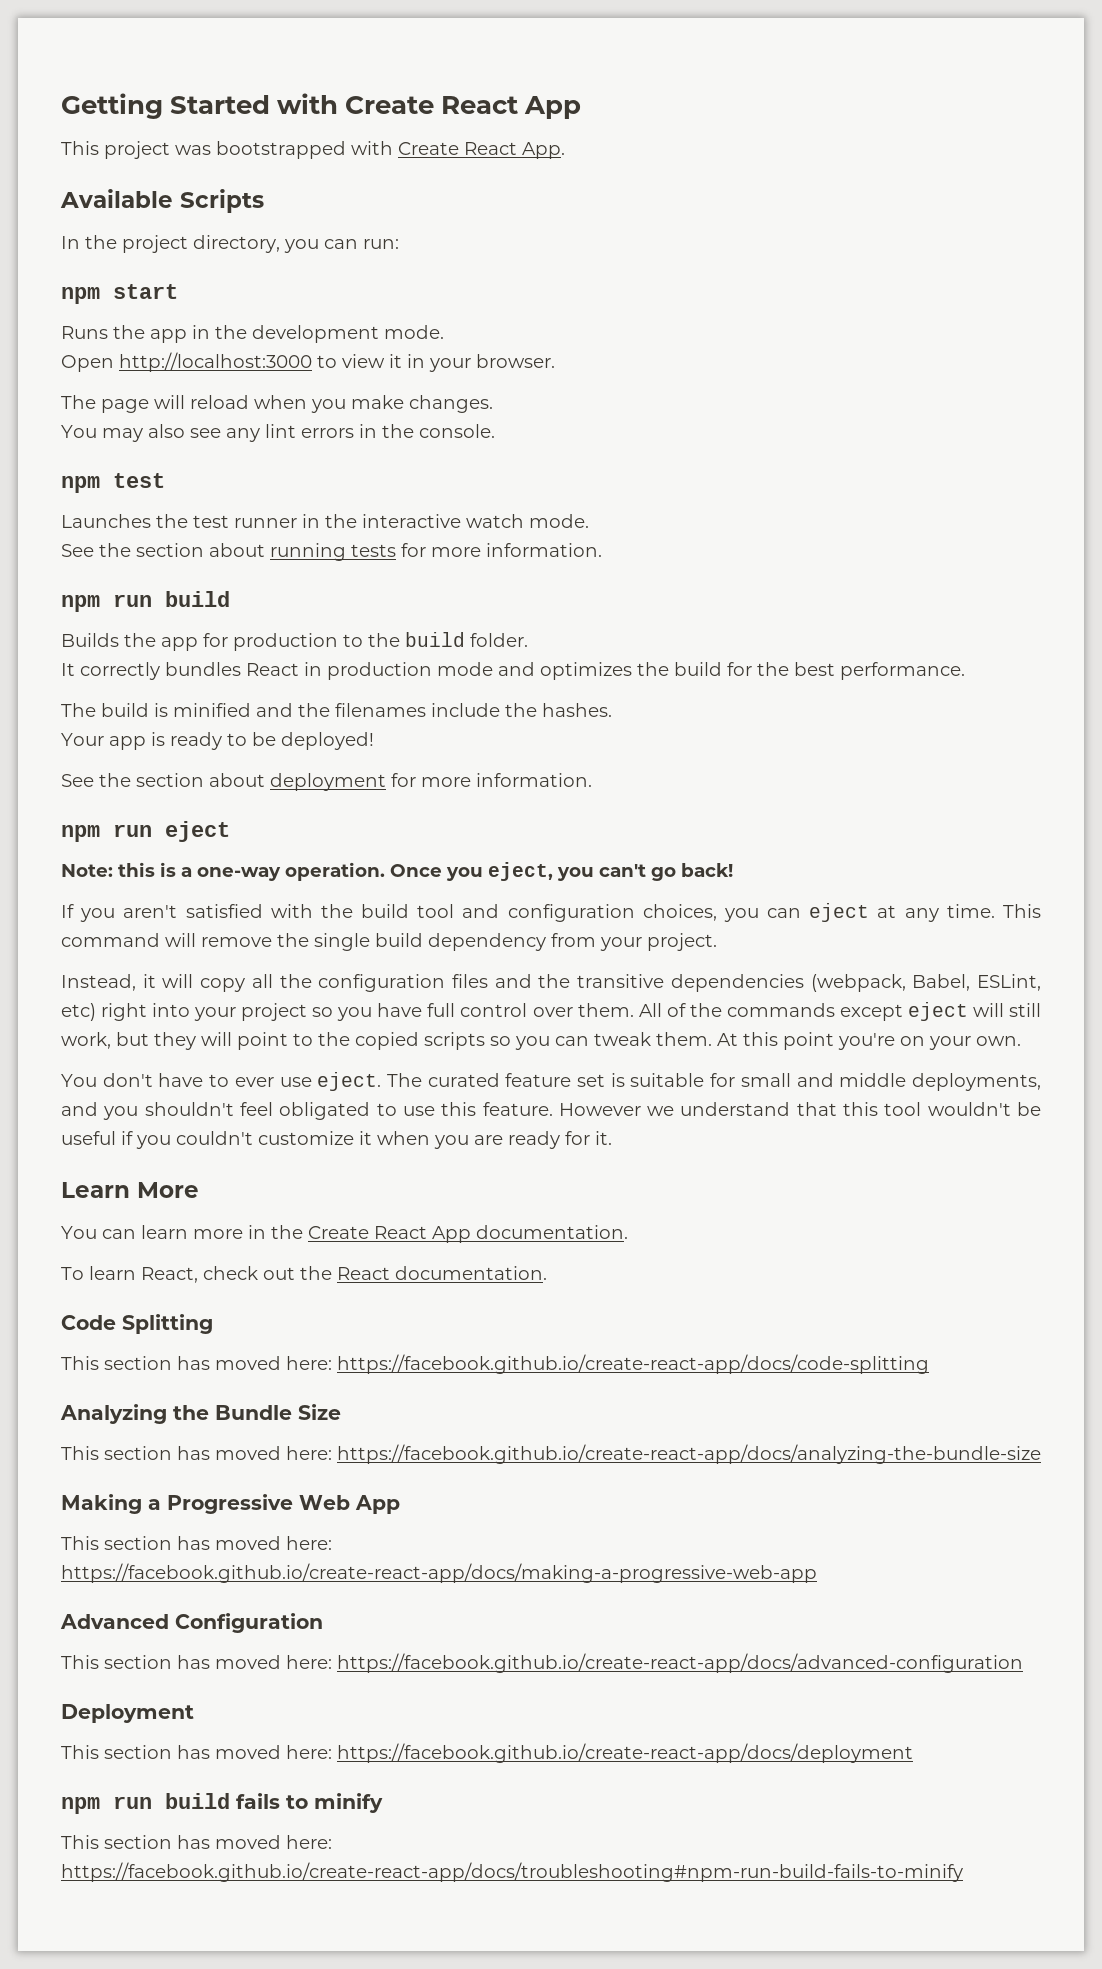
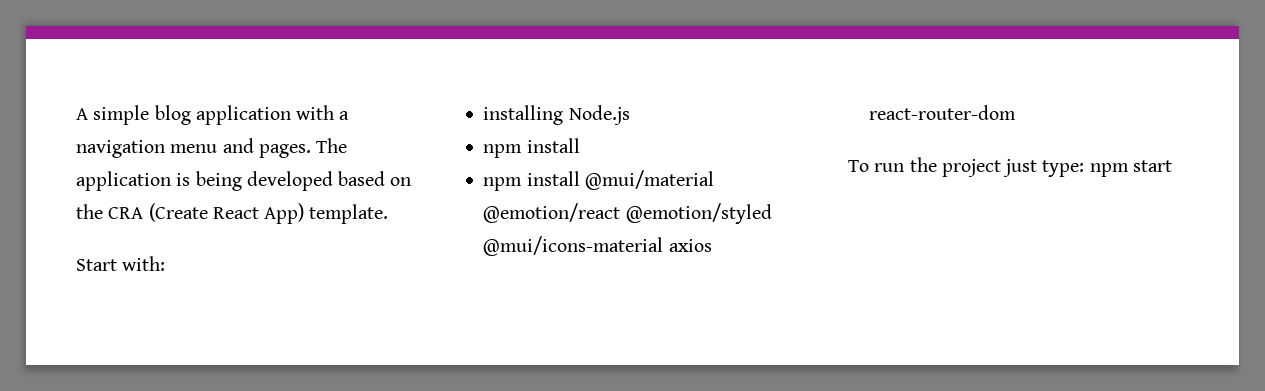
[61,93,582,119] [61,141,565,159] [60,189,264,213] [61,235,399,253] [61,284,178,304] [61,325,444,343] [61,352,555,372] [61,395,493,413] [61,424,495,442] [61,473,165,493] [61,514,589,528] [61,543,602,561] [61,591,230,612] [61,632,528,651] [61,662,965,680] [61,703,612,717] [61,732,374,750] [61,773,592,791] [61,821,230,842] [61,862,733,881] [61,903,1041,922] [61,933,717,951] [61,974,1041,992] [61,1002,1041,1021] [61,1032,1021,1050] [61,1072,1042,1091] [61,1102,1041,1120] [61,1131,612,1149] [61,1182,199,1198] [61,1225,628,1243] [61,1266,547,1283] [61,1314,213,1334] [61,1354,929,1374] [60,1404,341,1424] [61,1444,1041,1464] [61,1494,400,1514] [61,1536,332,1550] [61,1563,817,1583] [60,1613,323,1633] [61,1653,1023,1673] [61,1704,194,1723] [61,1743,913,1763] [61,1793,383,1814] [61,1835,332,1849] [61,1862,963,1882] Getting Started with Create React App // This project was bootstrapped with Create React App. // Available Scripts // In the project directory, you can run: // npm start // Runs the app in the development mode. // Open http://localhost:3000 to view it in your browser. // The page will reload when you make changes. // You may also see any lint errors in the console. // npm test // Launches the test runner in the interactive watch mode. // See the section about running tests for more information. // npm run build // Builds the app for production to the build folder. // It correctly bundles React in production mode and optimizes the build for the best performance. // The build is minified and the filenames include the hashes. // Your app is ready to be deployed! // See the section about deployment for more information. // npm run eject // Note: this is a one-way operation. Once you eject, you can't go back! // If you aren't satisfied with the build tool and configuration choices, you can eject at any time. This command will remove the single build dependency from your project. // Instead, it will copy all the configuration files and the transitive dependencies (webpack, Babel, ESLint, etc) right into your project so you have full control over them. All of the commands except eject will still work, but they will point to the copied scripts so you can tweak them. At this point you're on your own. // You don't have to ever use eject. The curated feature set is suitable for small and middle deployments, and you shouldn't feel obligated to use this feature. However we understand that this tool wouldn't be useful if you couldn't customize it when you are ready for it. // Learn More // You can learn more in the Create React App documentation. // To learn React, check out the React documentation. // Code Splitting // This section has moved here: https://facebook.github.io/create-react-app/docs/code-splitting // Analyzing the Bundle Size // This section has moved here: https://facebook.github.io/create-react-app/docs/analyzing-the-bundle-size // Making a Progressive Web App // This section has moved here: https://facebook.github.io/create-react-app/docs/making-a-progressive-web-app // Advanced Configuration // This section has moved here: https://facebook.github.io/create-react-app/docs/advanced-configuration // Deployment // This section has moved here: https://facebook.github.io/create-react-app/docs/deployment // npm run build fails to minify // This section has moved here: https://facebook.github.io/create-react-app/docs/troubleshooting#npm-run-build-fails-to-minify -> [76,105,350,125] [76,138,348,158] [76,171,412,191] [76,203,389,224] [76,256,166,271] [483,105,630,125] [483,138,580,158] [483,170,714,191] [483,203,772,224] [483,236,712,256] [869,105,1017,120] [848,157,1172,177] A simple blog application with a navigation menu and pages. The application is being developed based on the CRA (Create React App) template. // Start with: // installing Node.js // npm install // npm install @mui/material @emotion/react @emotion/styled @mui/icons-material axios react-router-dom // To run the project just type: npm start

